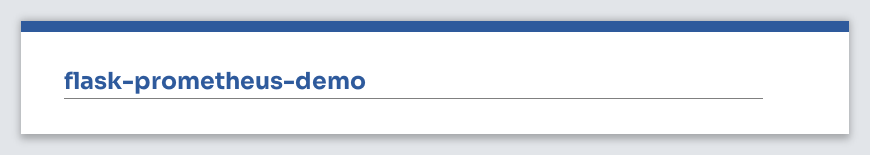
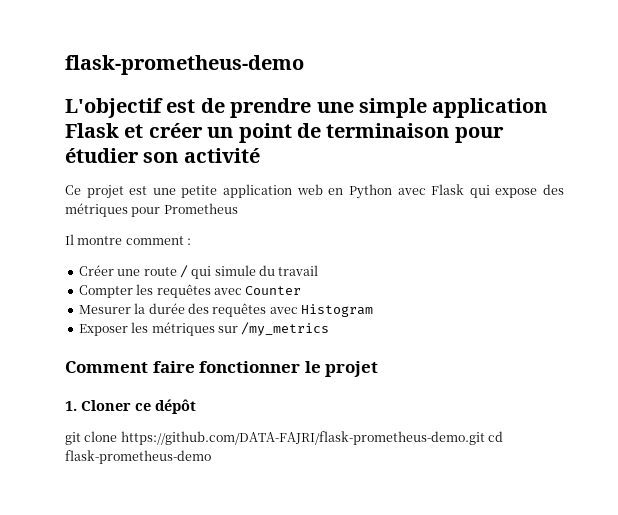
[64,71,366,94] flask-prometheus-demo -> [65,55,304,75] [65,98,548,118] [65,123,504,143] [65,148,260,163] [65,184,565,199] [65,203,238,217] [65,234,192,245] [78,265,319,279] [78,284,302,298] [78,303,373,317] [78,322,330,336] [65,361,379,377] [65,399,196,414] [65,431,504,445] [65,450,211,464] flask-prometheus-demo // L'objectif est de prendre une simple application Flask et créer un point de terminaison pour étudier son activité // Ce projet est une petite application web en Python avec Flask qui expose des métriques pour Prometheus // Il montre comment : // Créer une route / qui simule du travail // Compter les requêtes avec Counter // Mesurer la durée des requêtes avec Histogram // Exposer les métriques sur /my_metrics // Comment faire fonctionner le projet // 1. Cloner ce dépôt // git clone https://github.com/DATA-FAJRI/flask-prometheus-demo.git cd flask-prometheus-demo

